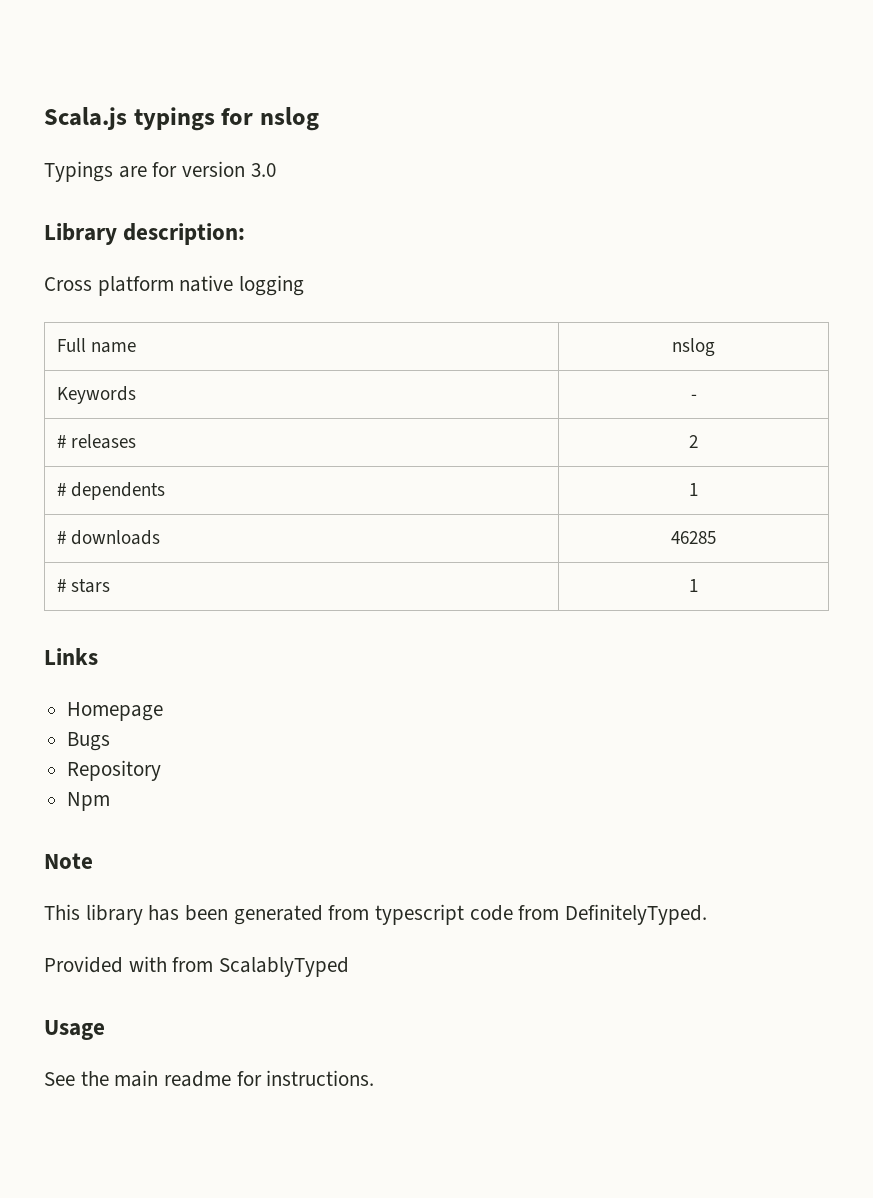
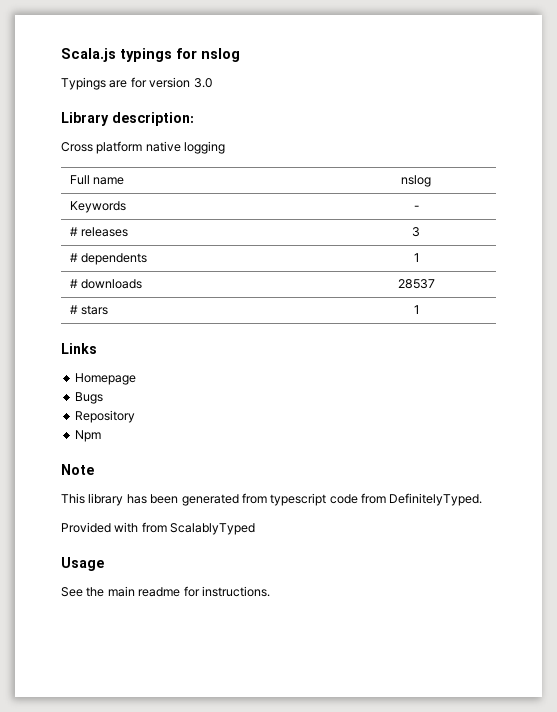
[689,435,698,448] 2 -> [412,227,420,237] 3
[671,531,716,544] 46285 -> [397,279,435,289] 28537

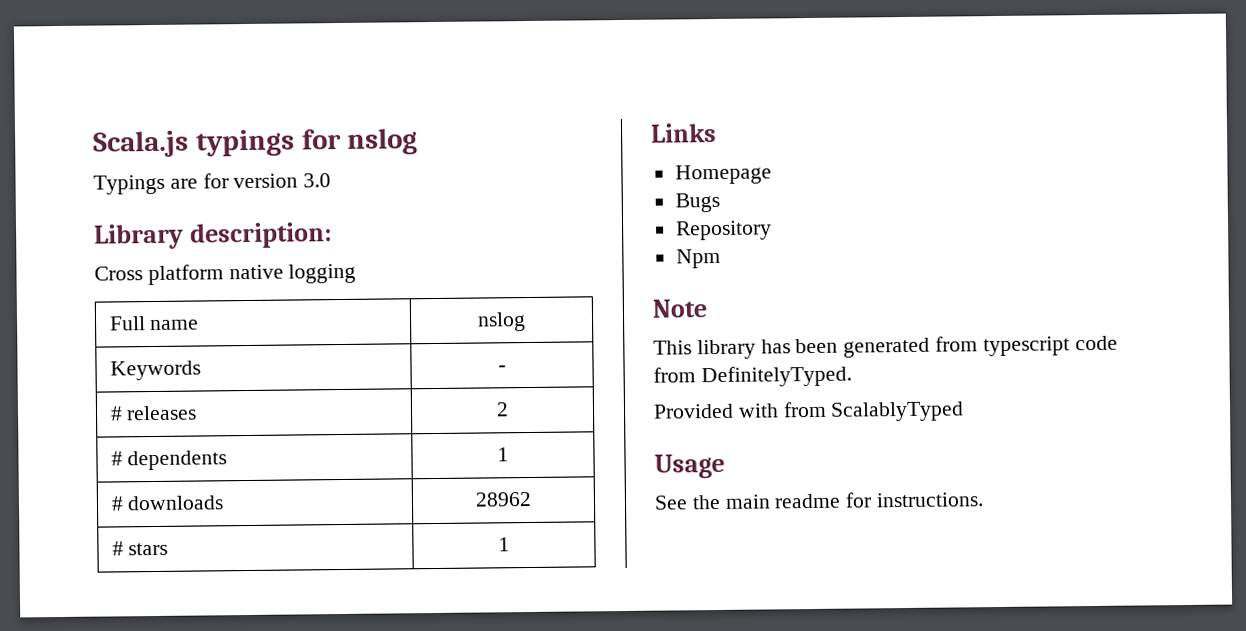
[412,227,420,237] 3 -> [495,402,509,417] 2
[397,279,435,289] 28537 -> [474,491,532,507] 28962

